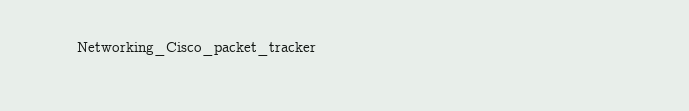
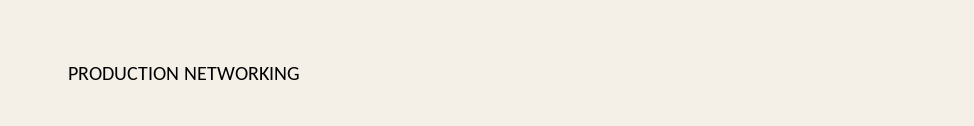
[77,42,316,56] Networking_Cisco_packet_tracker -> [68,67,301,80] PRODUCTION NETWORKING

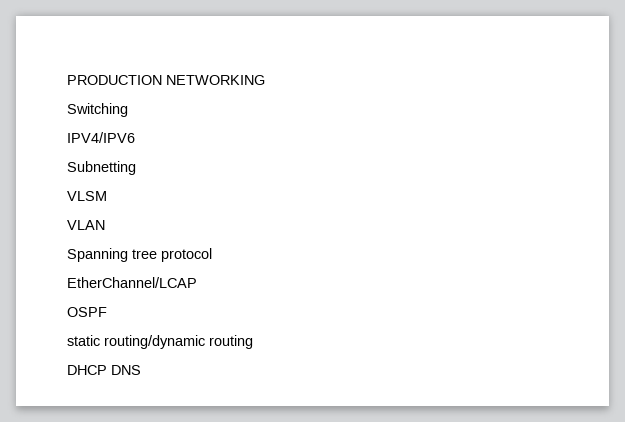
(301, 73) none -> [67,103,128,117] [67,132,135,143] [67,161,136,175] [67,191,107,201] [67,220,105,230] [67,248,212,262] [67,277,197,288] [67,307,107,317] [67,335,253,349] [67,365,141,375] // Switching // IPV4/IPV6 // Subnetting // VLSM // VLAN // Spanning tree protocol // EtherChannel/LCAP // OSPF // static routing/dynamic routing // DHCP DNS

